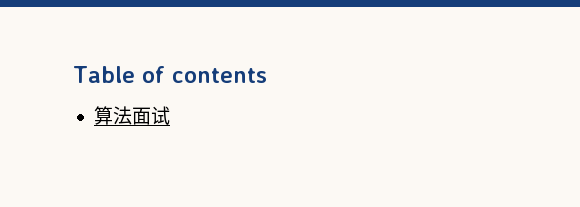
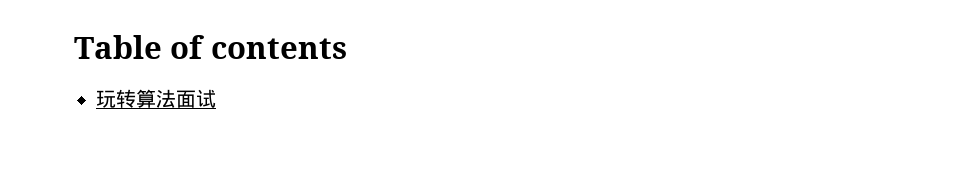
(267, 75) none -> [96,89,136,108] 玩转

